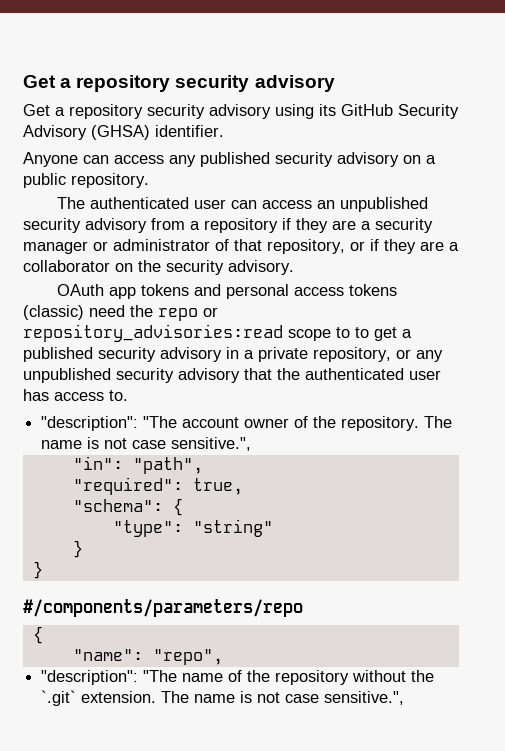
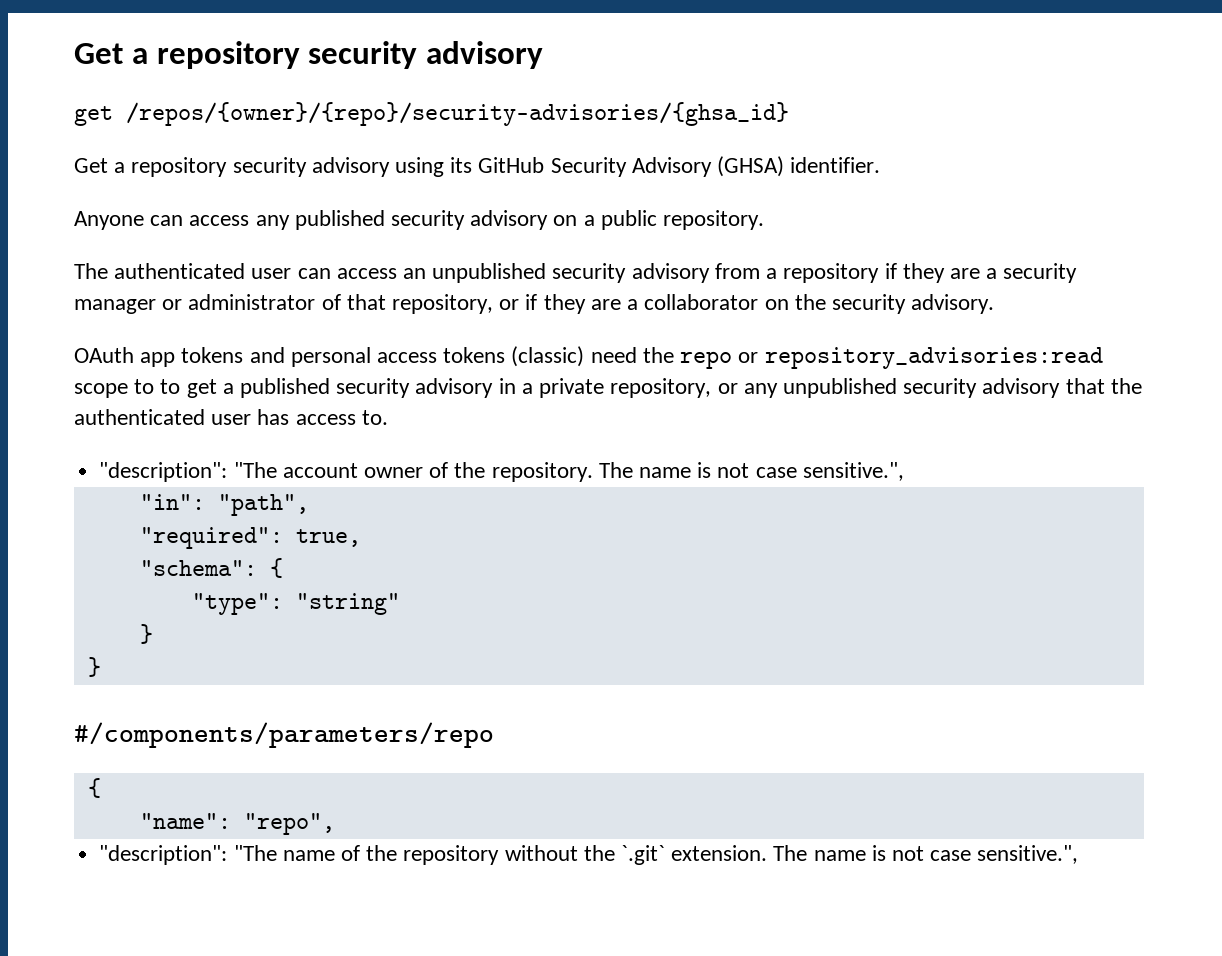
[23,75,335,92] Get a repository security advisory -> [74,41,544,69] [74,102,789,126] Get a repository security advisory // get /repos/{owner}/{repo}/security-advisories/{ghsa_id}

